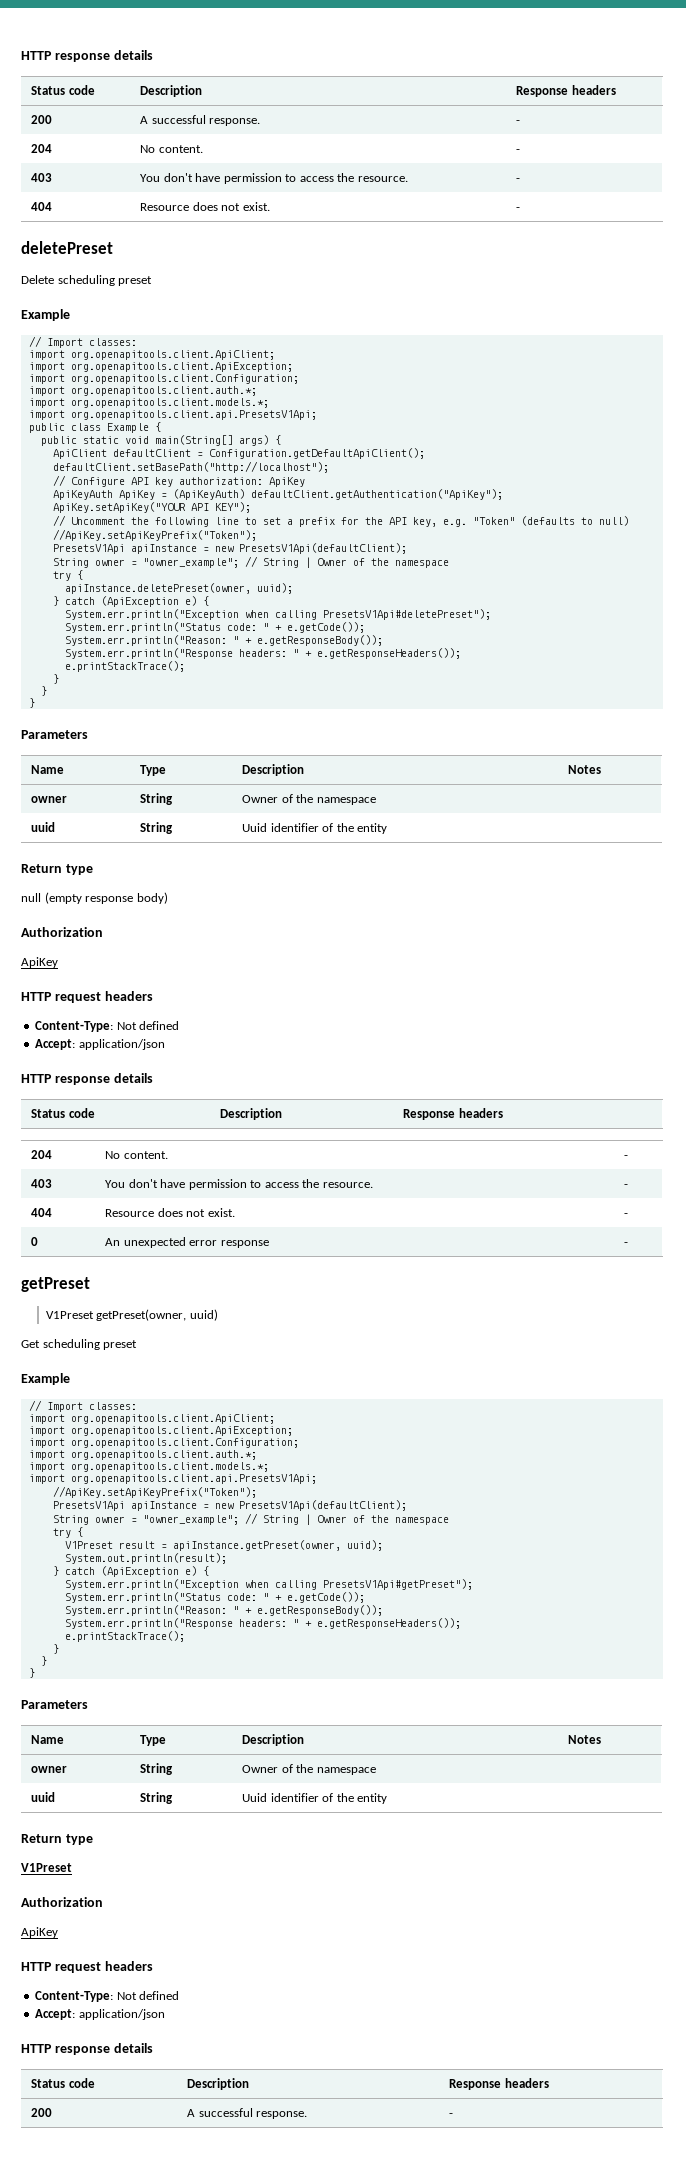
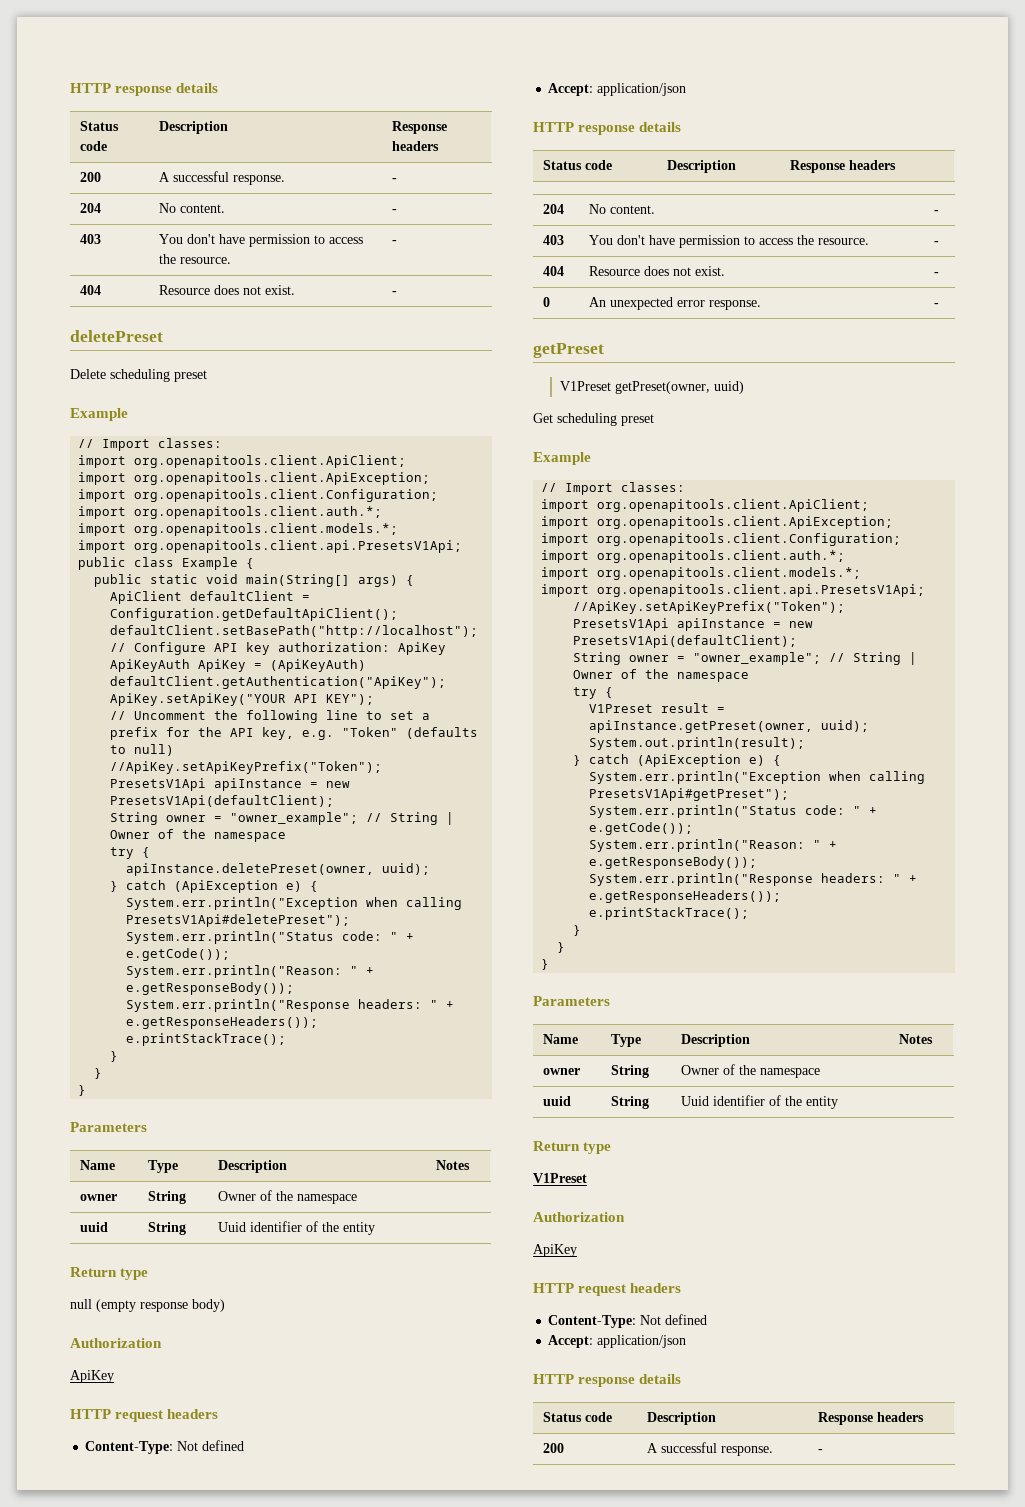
[220,1240,269,1248] response -> [708,300,761,310] response.

